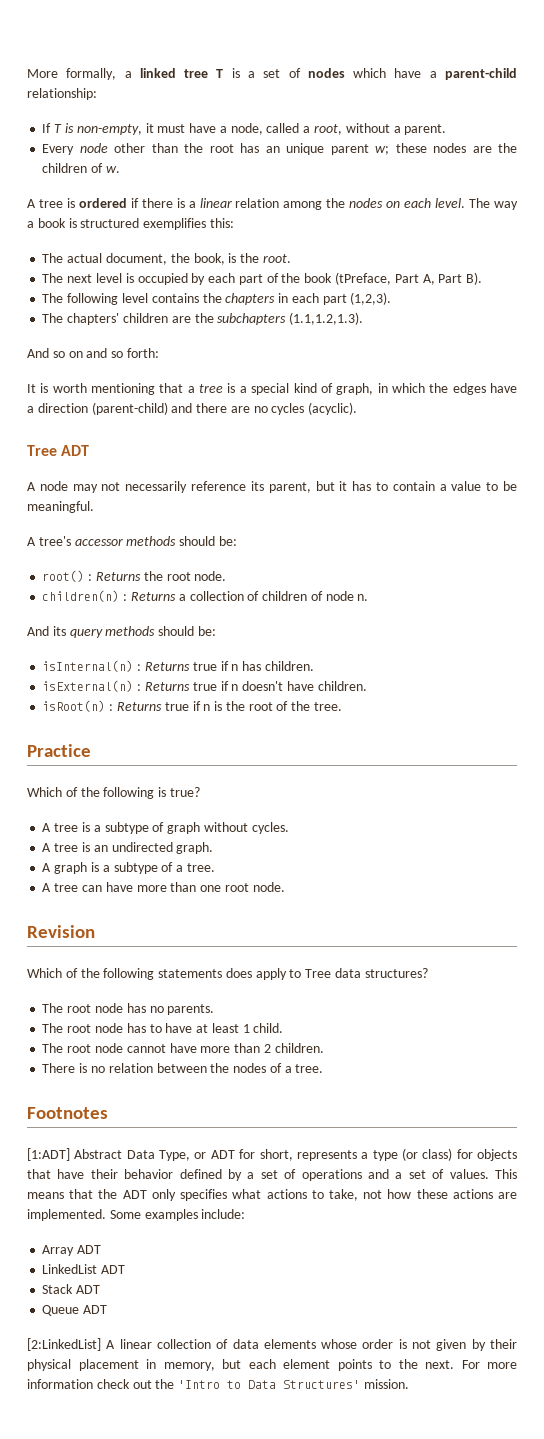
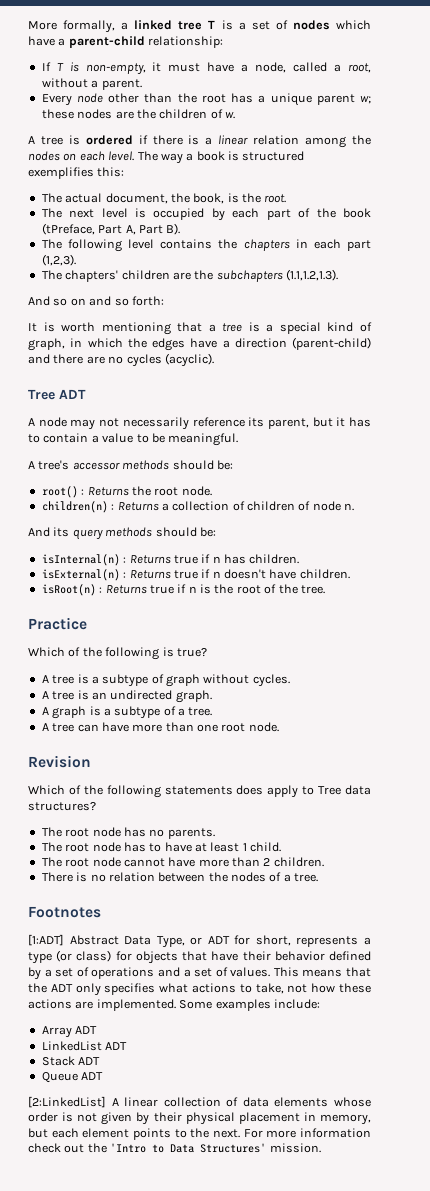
[265,146,280,153] an -> [258,95,266,103] a

